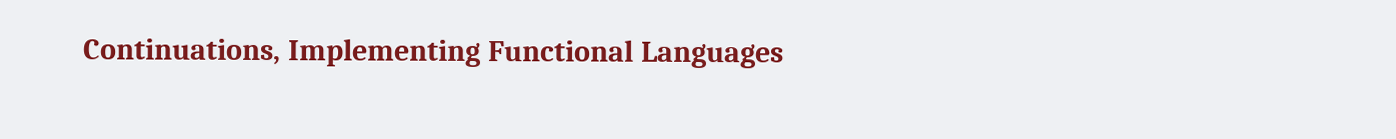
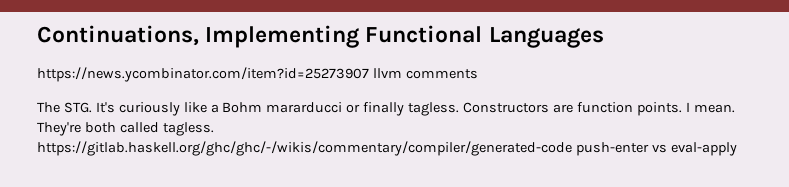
(784, 55) none -> [37,67,478,82] [37,102,735,116] [37,122,214,136] [37,141,737,156] // https://news.ycombinator.com/item?id=25273907 llvm comments // The STG. It's curiously like a Bohm mararducci or finally tagless. Constructors are function points. I mean. They're both called tagless. https://gitlab.haskell.org/ghc/ghc/-/wikis/commentary/compiler/generated-code push-enter vs eval-apply

